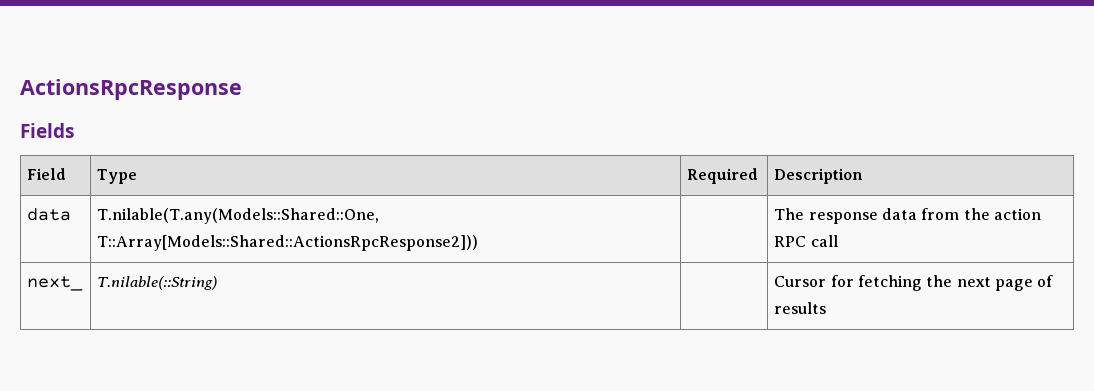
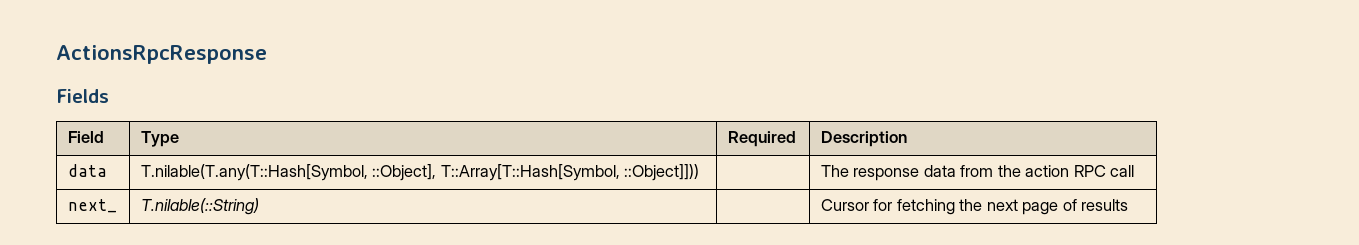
[97,208,380,224] [97,235,479,251] T.nilable(T.any(Models::Shared::One, T::Array[Models::Shared::ActionsRpcResponse2])) -> [140,164,700,181] T.nilable(T.any(T::Hash[Symbol, ::Object], T::Array[T::Hash[Symbol, ::Object]]))

